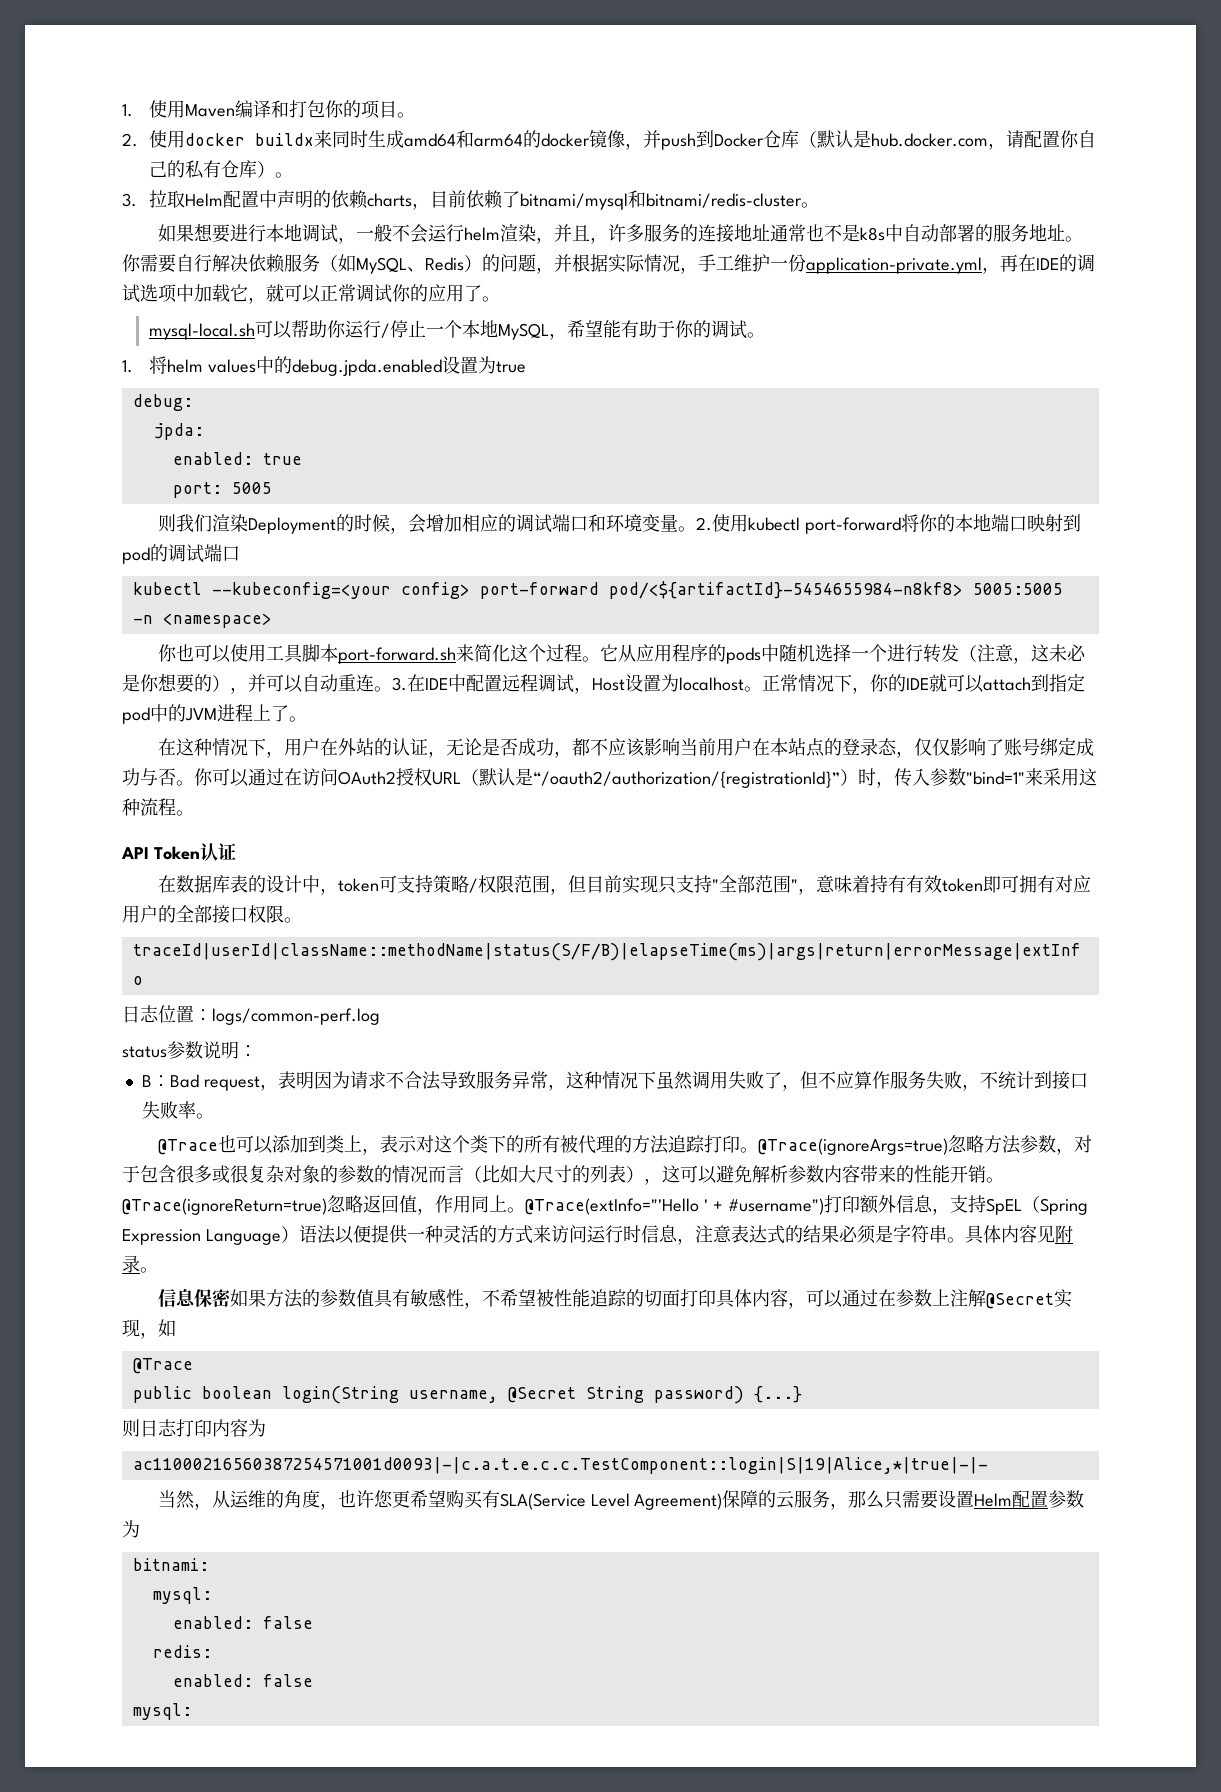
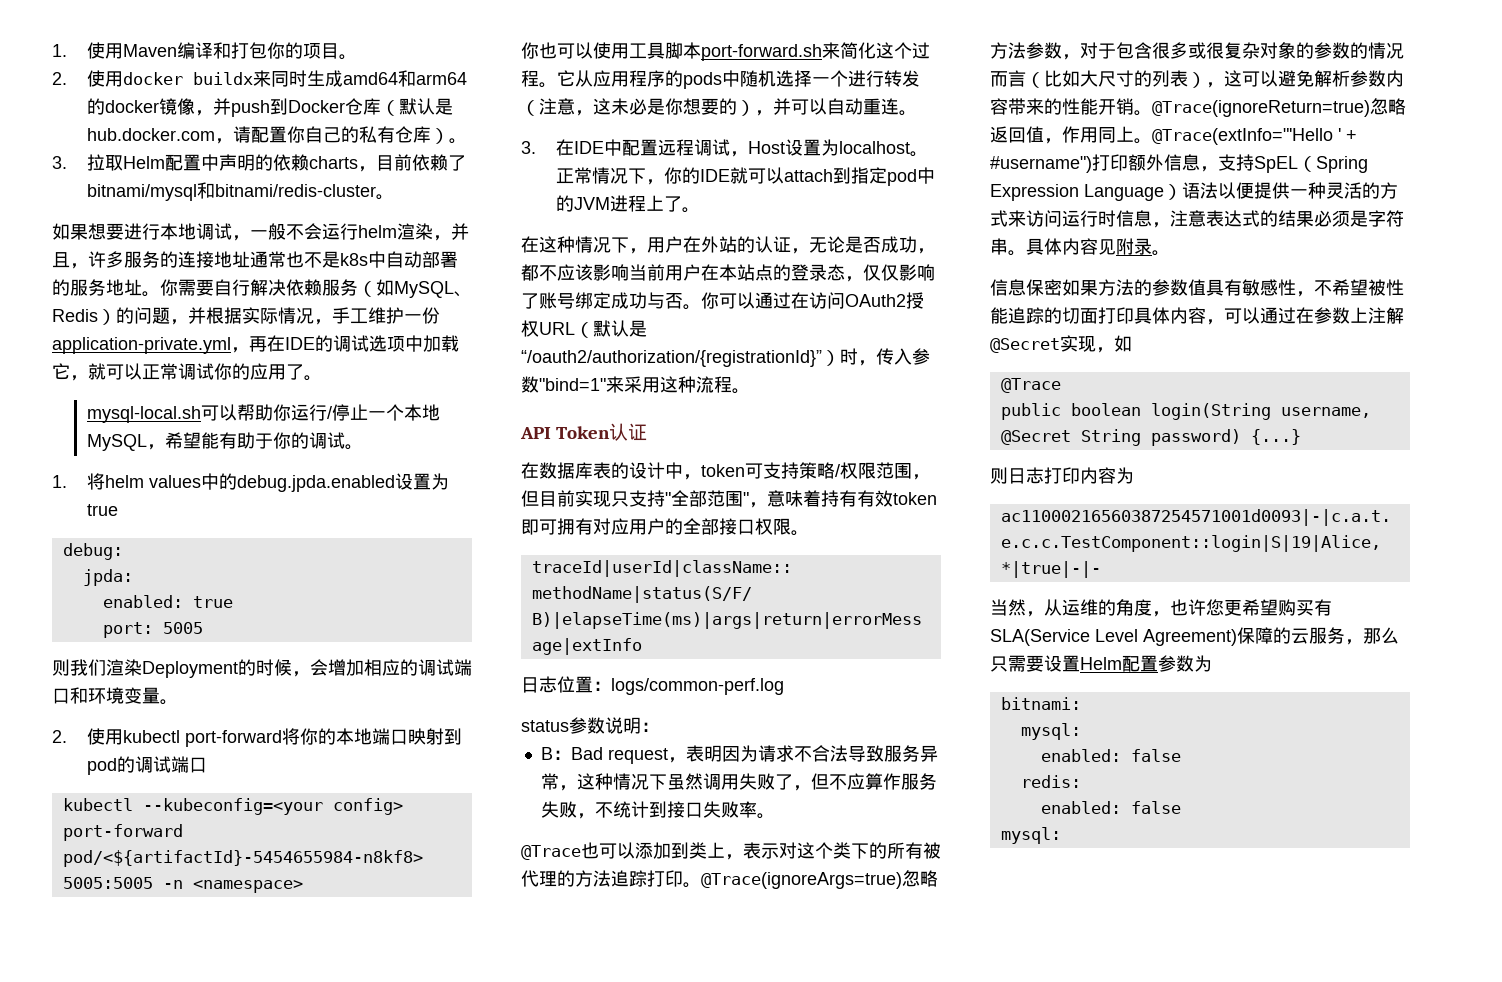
(696, 529) none -> (178, 702) //
(392, 689) none -> (917, 113) //

